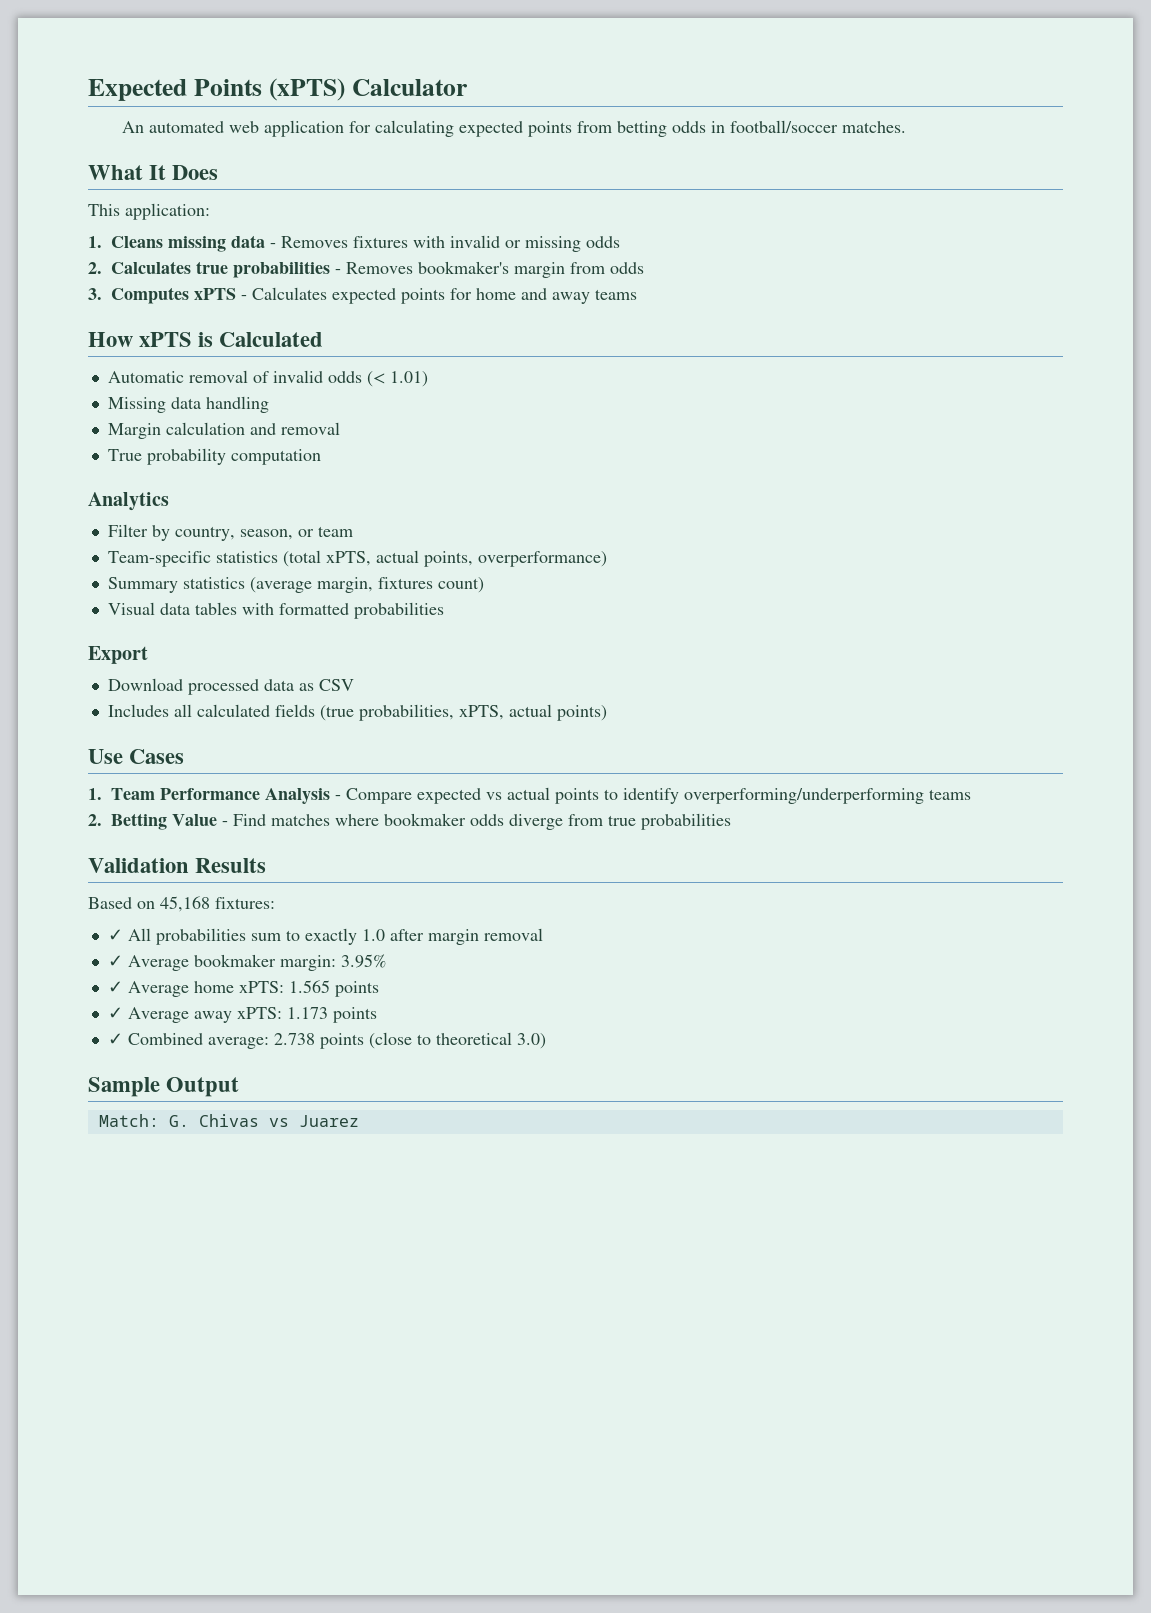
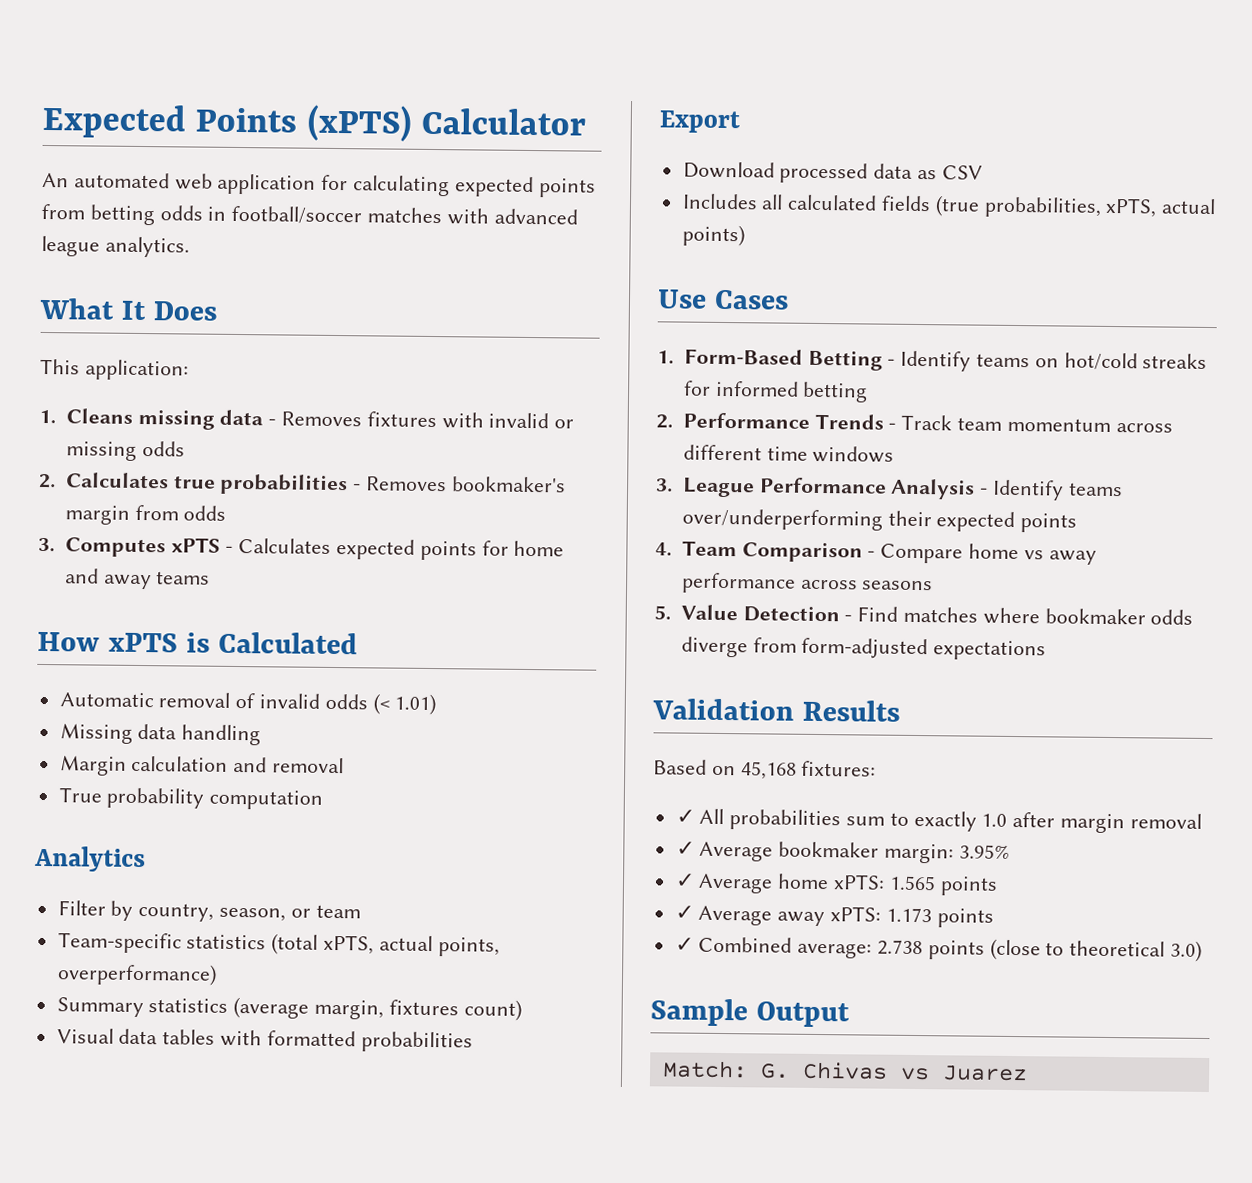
[842,121,907,133] matches. -> [367,207,578,225] [41,235,190,258] matches with advanced league analytics.
[111,787,971,804] [88,813,217,830] Team Performance Analysis - Compare expected vs actual points to identify overperforming/underperforming teams // 2. Betting Value -> [683,348,1208,372] [683,380,869,403] [656,412,1173,433] [682,444,895,463] [656,477,1123,501] [681,508,1078,533] [655,540,1097,565] [680,572,934,594] [654,604,840,623] Form-Based Betting - Identify teams on hot/cold streaks for informed betting // 2. Performance Trends - Track team momentum across different time windows // 3. League Performance Analysis - Identify teams over/underperforming their expected points // 4. Team Comparison - Compare home vs away performance across seasons // 5. Value Detection
[608,813,731,830] true probabilities -> [801,637,1047,661] form-adjusted expectations

